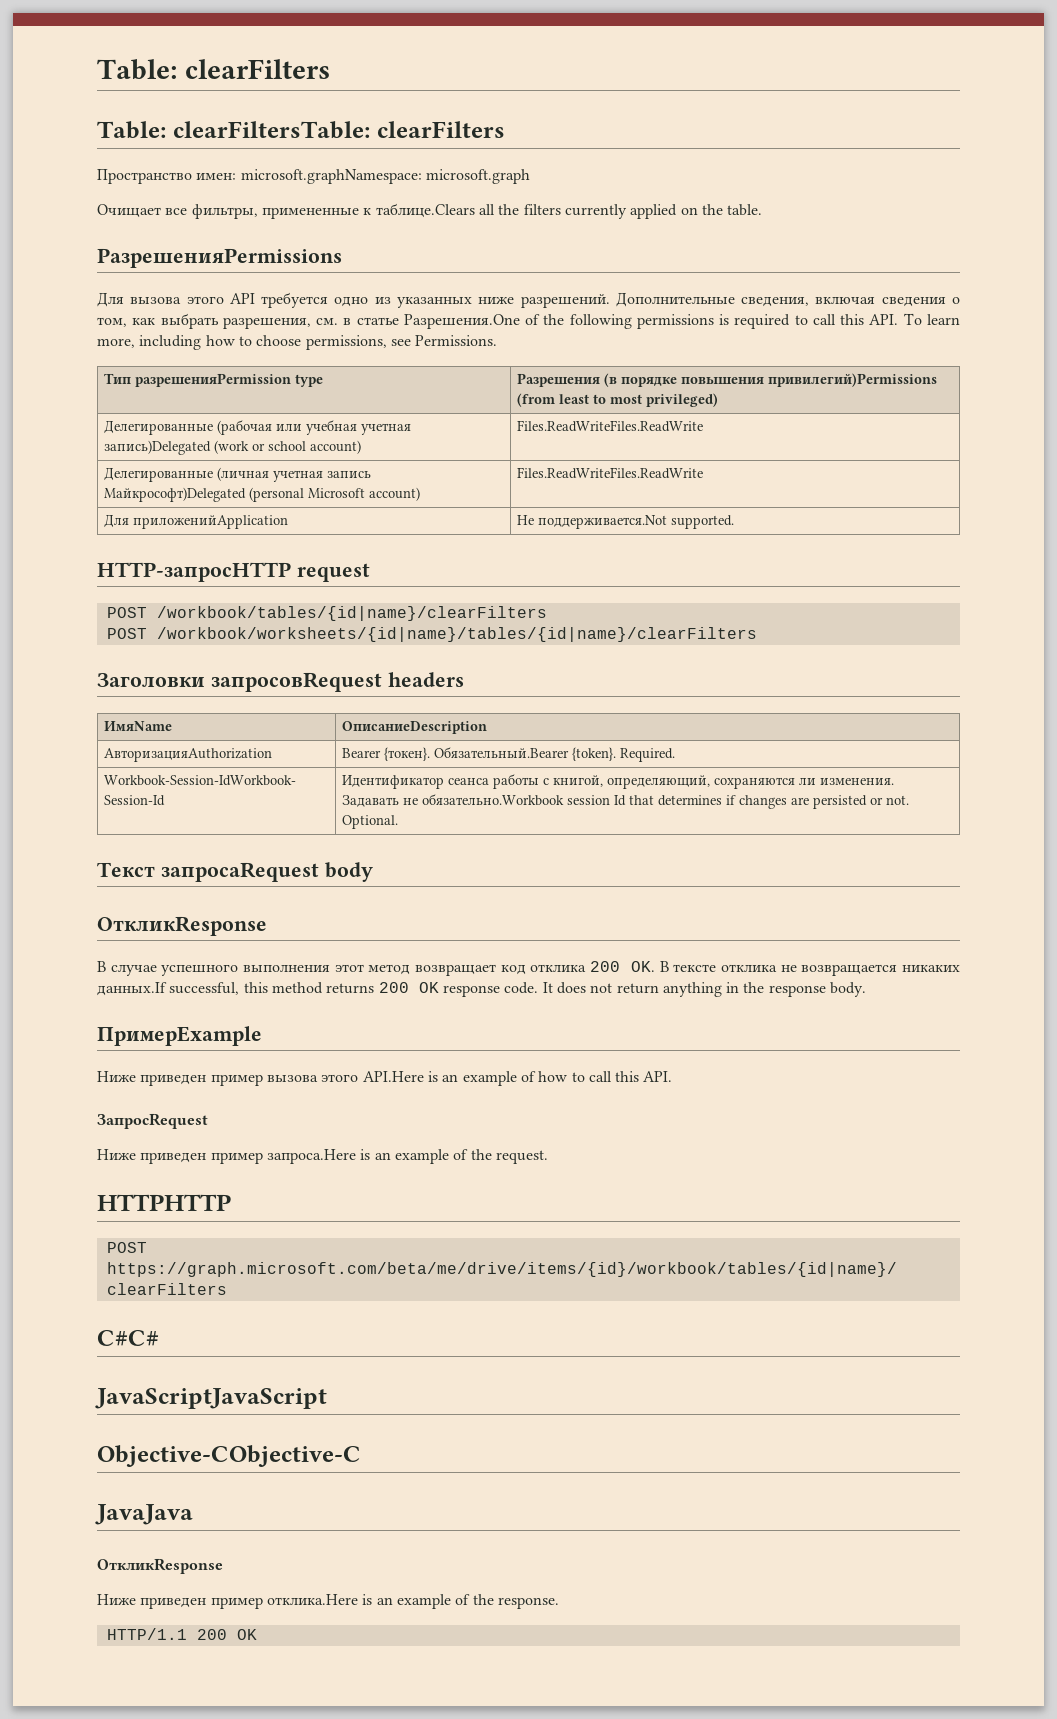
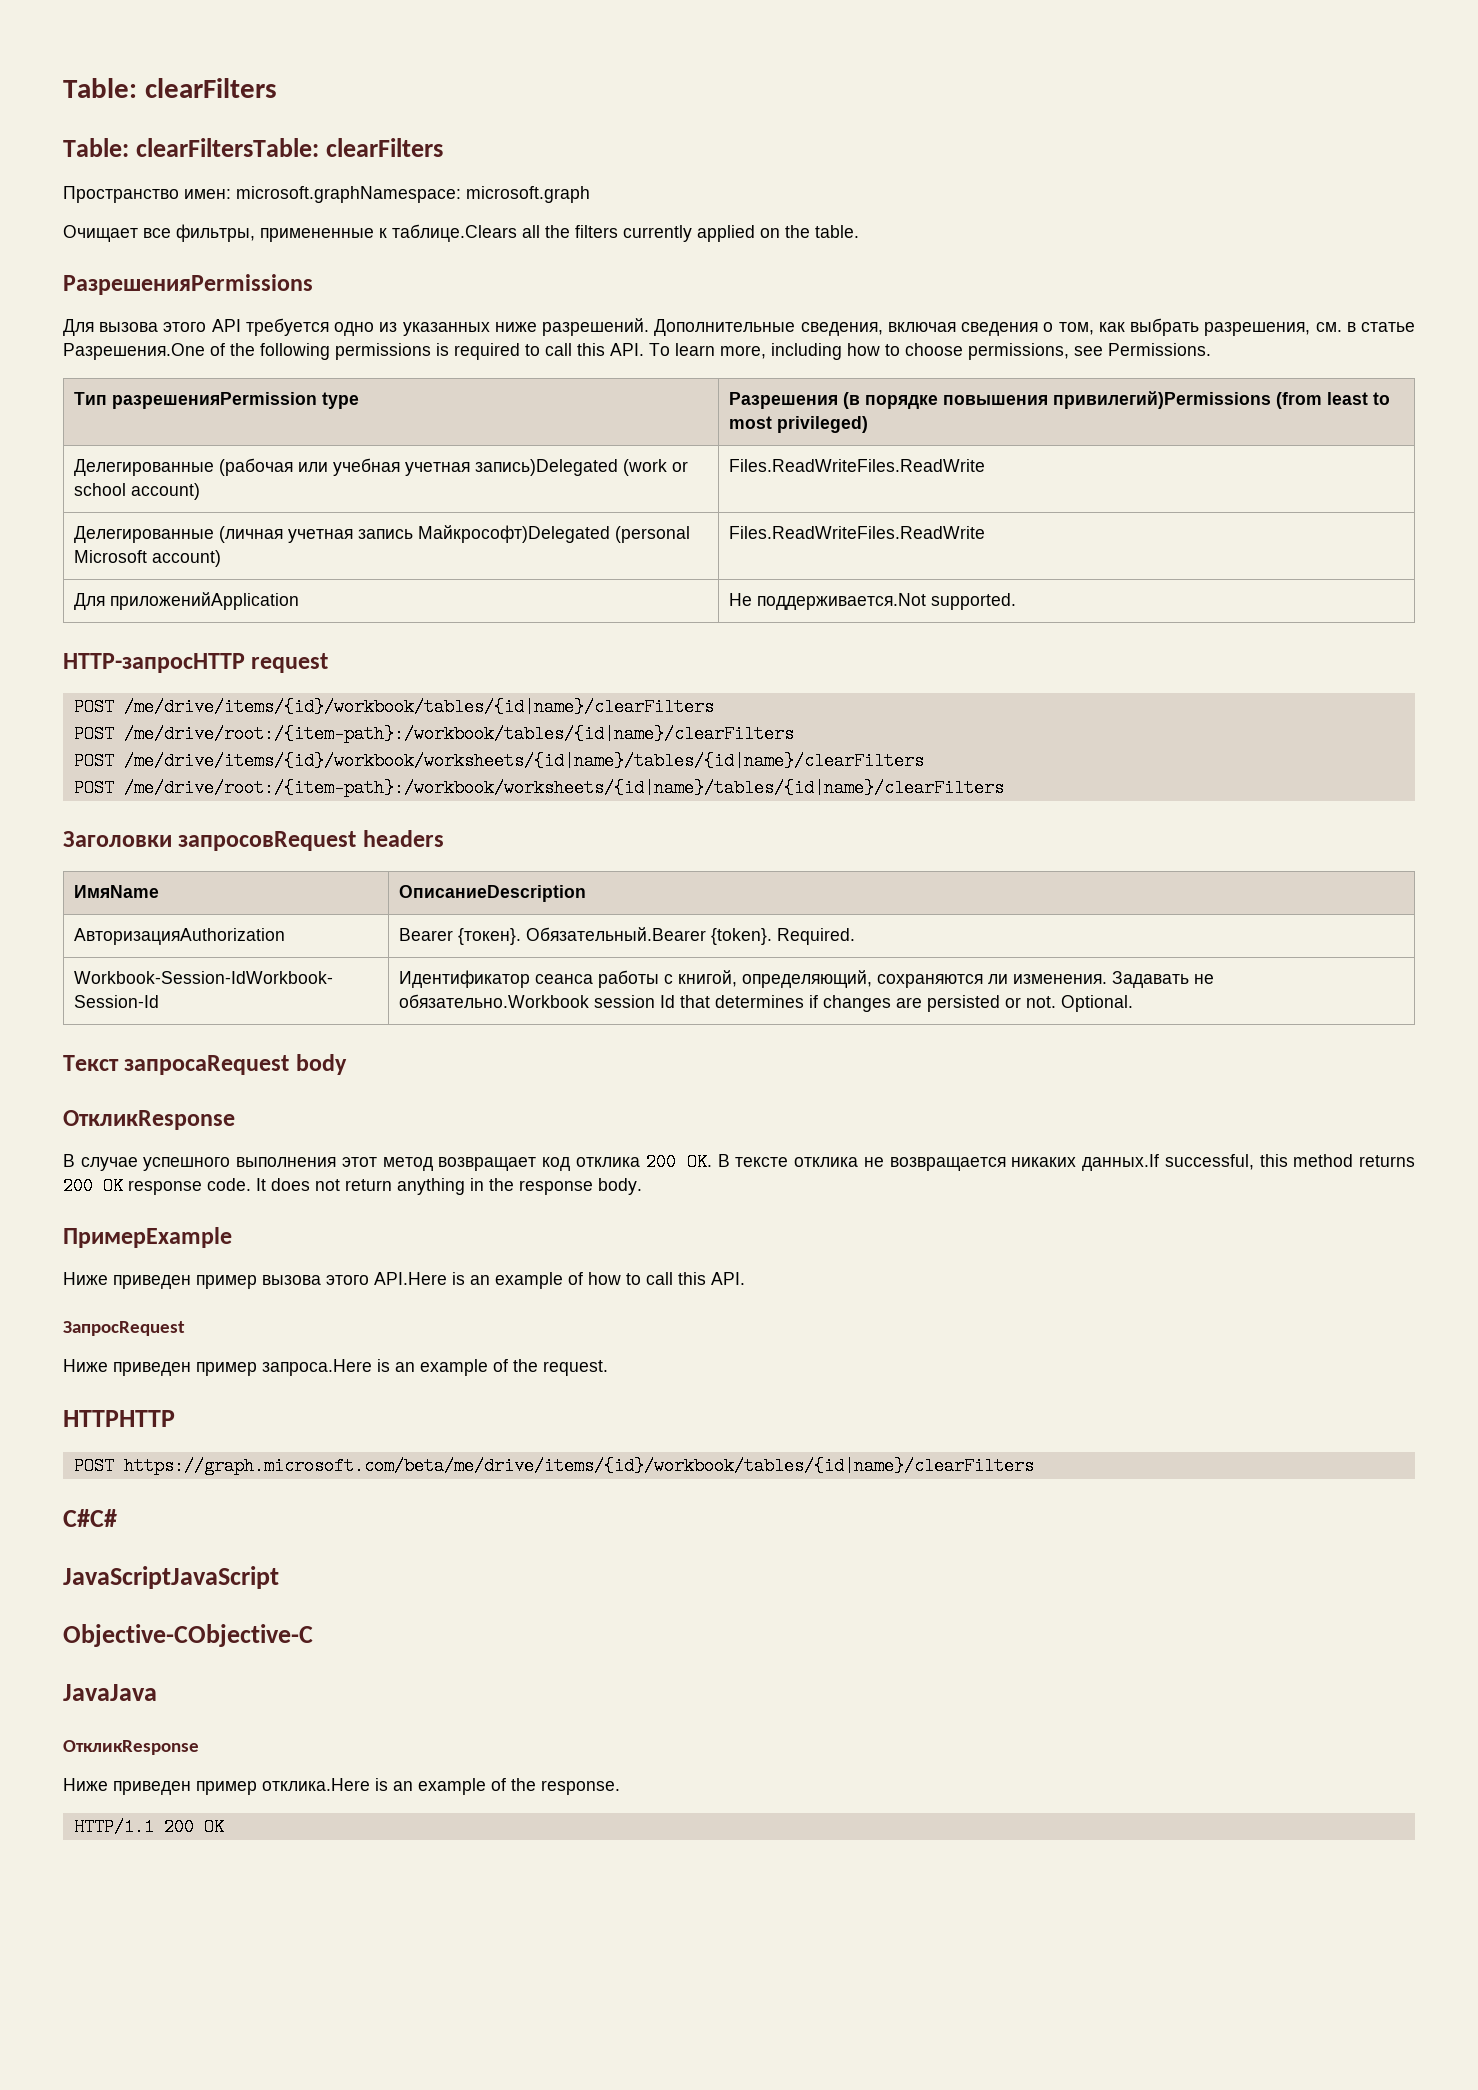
[156,606,547,621] [106,627,757,642] /workbook/tables/{id|name}/clearFilters // POST /workbook/worksheets/{id|name}/tables/{id|name}/clearFilters -> [123,698,714,716] [73,725,794,743] [73,752,924,770] [73,779,1004,797] /me/drive/items/{id}/workbook/tables/{id|name}/clearFilters // POST /me/drive/root:/{item-path}:/workbook/tables/{id|name}/clearFilters // POST /me/drive/items/{id}/workbook/worksheets/{id|name}/tables/{id|name}/clearFilters // POST /me/drive/root:/{item-path}:/workbook/worksheets/{id|name}/tables/{id|name}/clearFilters

